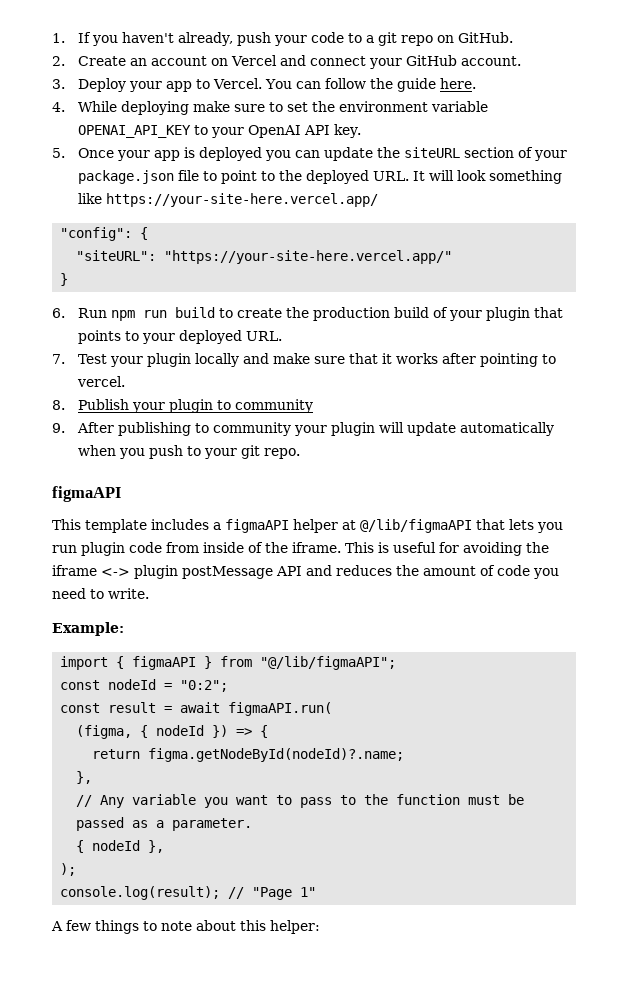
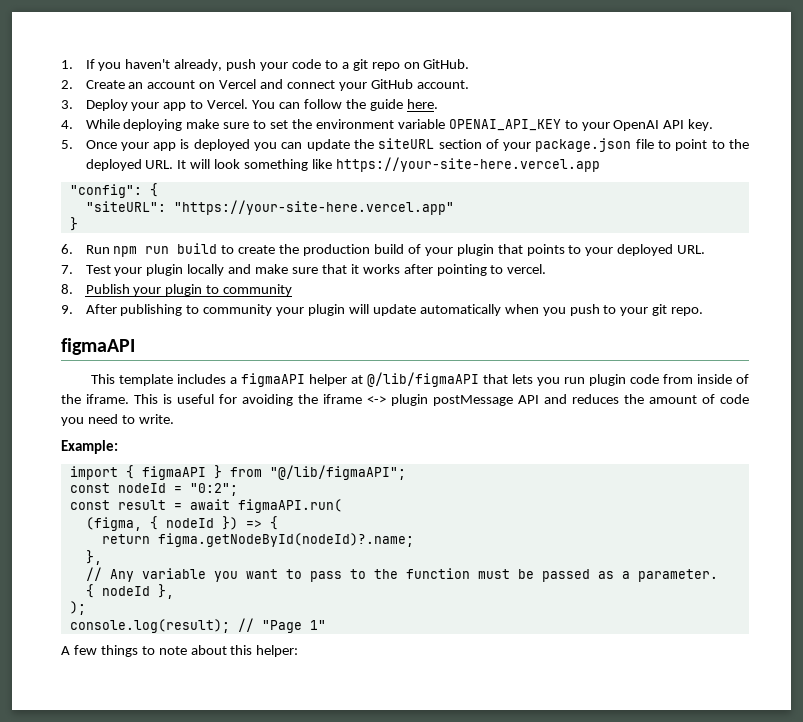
[105,193,378,207] https://your-site-here.vercel.app/ -> [335,157,600,172] https://your-site-here.vercel.app
[164,250,453,264] "https://your-site-here.vercel.app/" -> [173,200,454,215] "https://your-site-here.vercel.app"

